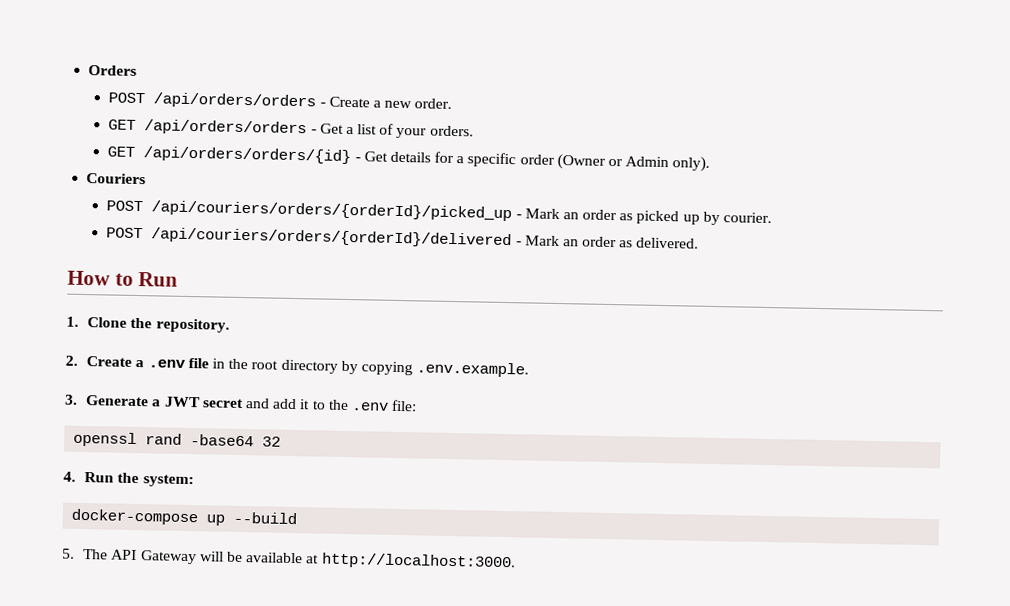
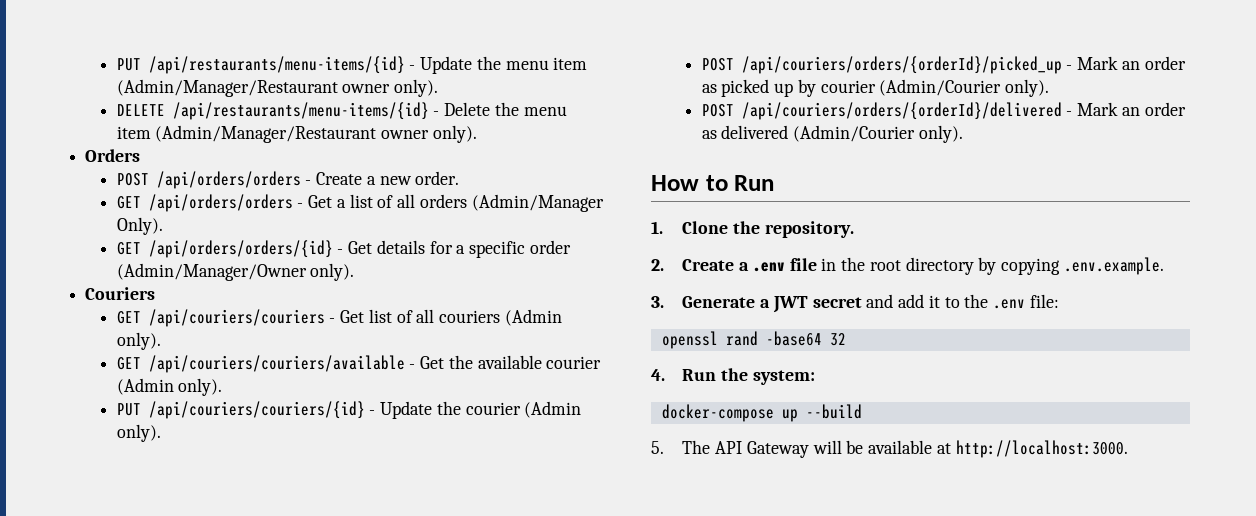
(88, 70) none -> [116,56,588,74] [116,79,439,97] [116,102,567,120] [116,125,477,143] PUT /api/restaurants/menu-items/{id} - Update the menu item (Admin/Manager/Restaurant owner only). // DELETE /api/restaurants/menu-items/{id} - Delete the menu item (Admin/Manager/Restaurant owner only). //
[396,125,474,139] your orders. -> [397,194,604,212] [116,217,163,235] all orders (Admin/Manager Only).
[556,153,670,170] (Owner or Admin -> [116,263,307,281] (Admin/Manager/Owner
(147, 179) none -> [116,309,562,327] [116,332,161,350] [116,355,602,373] [116,378,223,396] [116,401,582,419] [116,424,161,442] // GET /api/couriers/couriers - Get list of all couriers (Admin only). // GET /api/couriers/couriers/available - Get the available courier (Admin only). // PUT /api/couriers/couriers/{id} - Update the courier (Admin only).
[722,212,772,224] courier. -> [820,79,1050,97] courier (Admin/Courier only).
[636,237,700,249] delivered. -> [721,125,963,143] delivered (Admin/Courier only).

